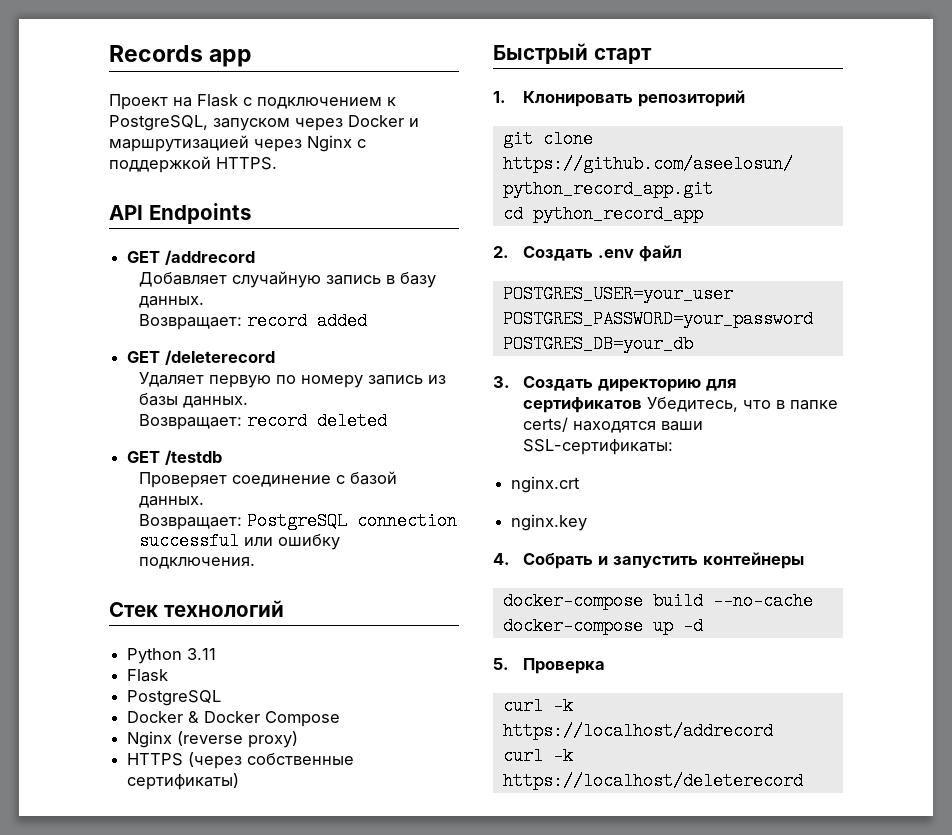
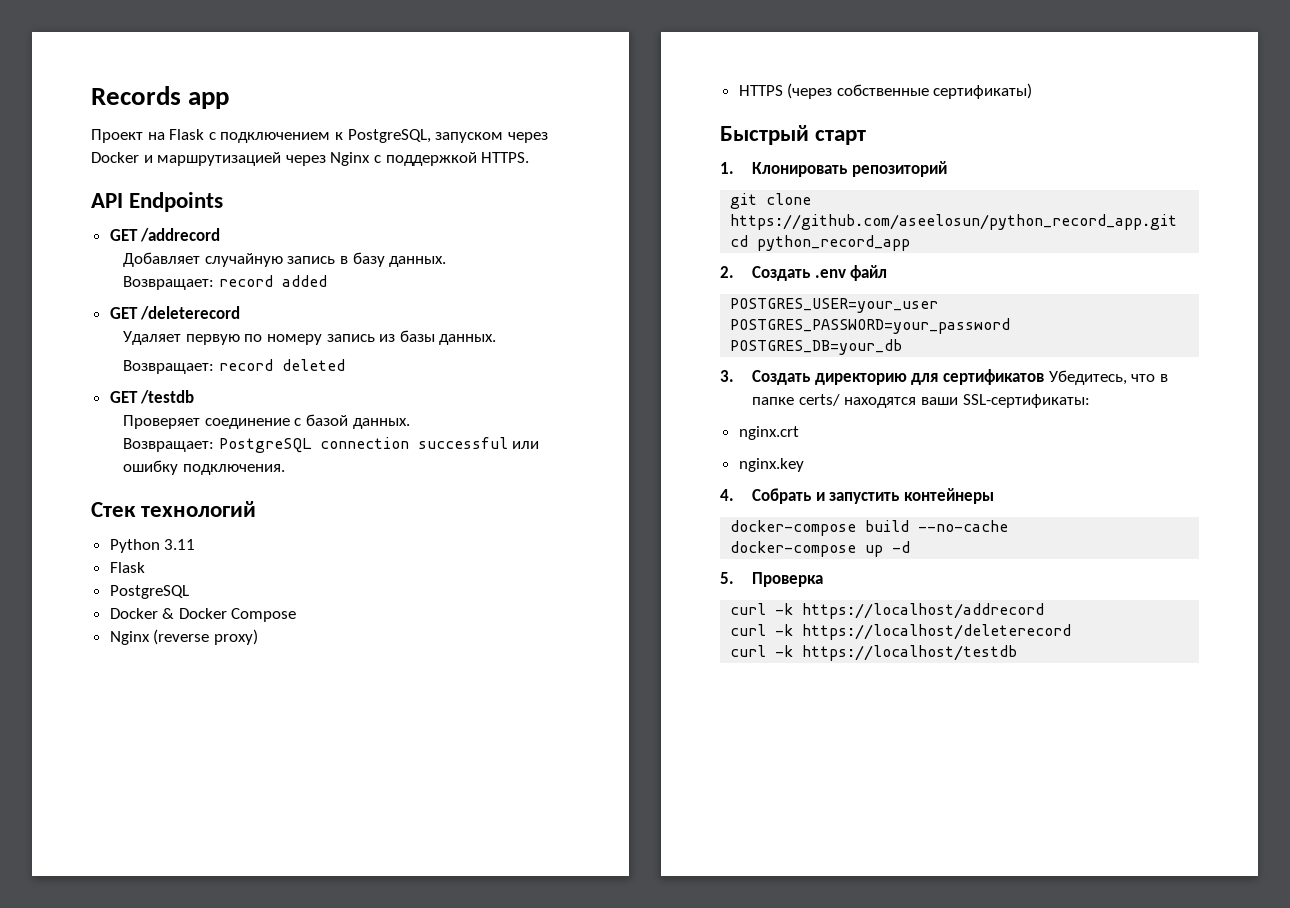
(803, 781) none -> [730,645,1018,661] // curl -k https://localhost/testdb

